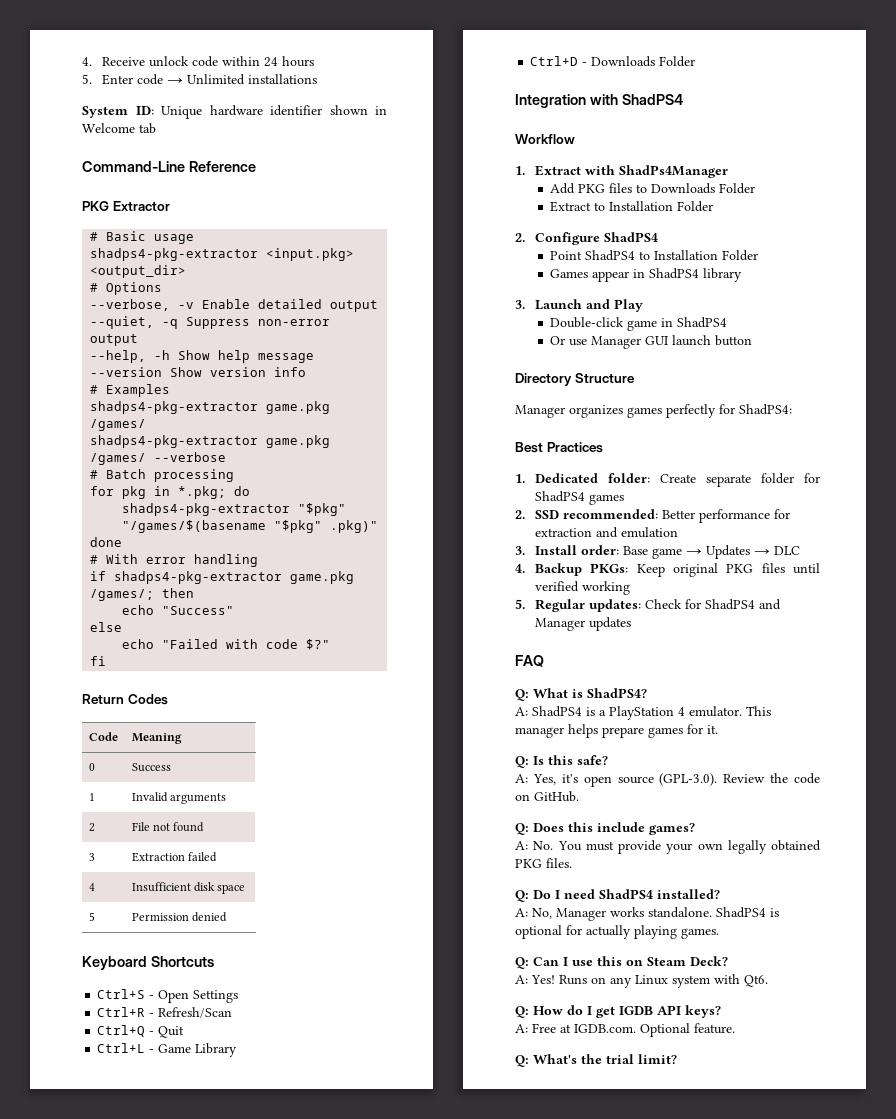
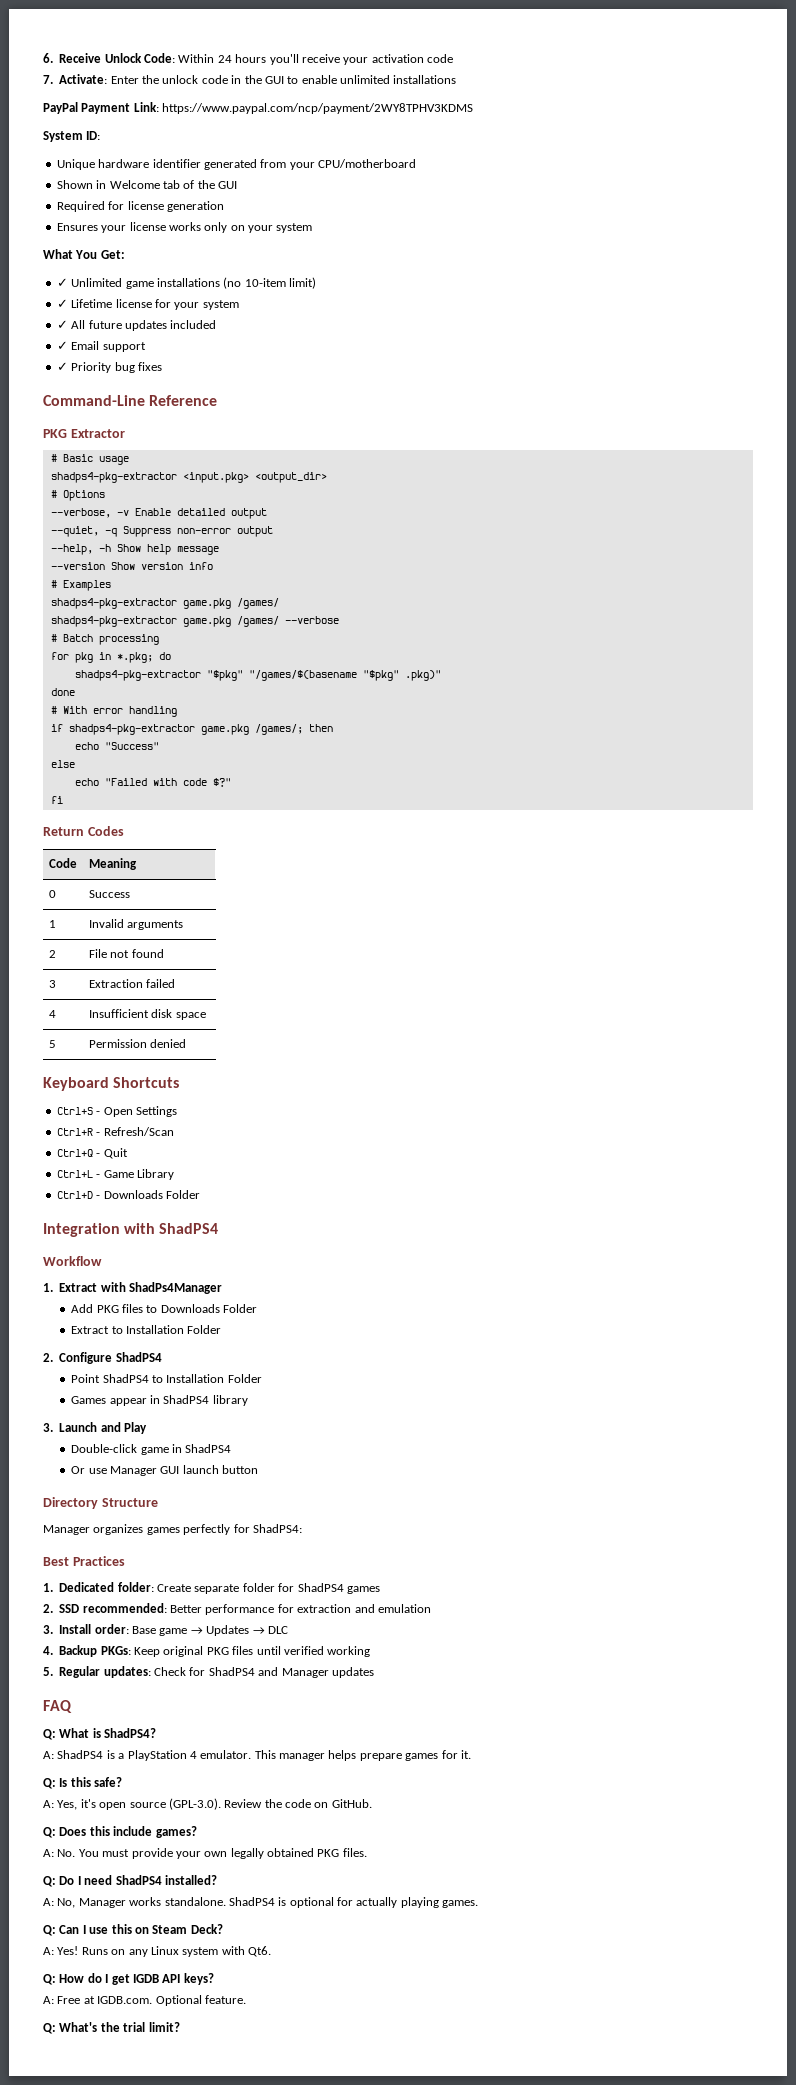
[82,56,314,67] [82,74,317,85] 4. Receive unlock code within 24 hours // 5. Enter code → Unlimited installations -> [43,53,453,65] [43,74,457,84] [43,102,474,114] 6. Receive Unlock Code: Within 24 hours you'll receive your activation code // 7. Activate: Enter the unlock code in the GUI to enable unlimited installations // PayPal Payment Link: https://www.paypal.com/ncp/payment/2WY8TPHV3KDMS
(154, 110) none -> (101, 135) //
[329,105,387,115] [82,123,156,134] shown in Welcome tab -> [203,159,416,170] [56,180,237,189] [56,201,224,212] [56,222,313,233] [43,249,125,259] [56,277,316,289] [56,299,239,310] [56,320,217,331] [56,341,146,352] [56,362,162,373] generated from your CPU/motherboard // Shown in Welcome tab of the GUI // Required for license generation // Ensures your license works only on your system // What You Get: // ✓ Unlimited game installations (no 10-item limit) // ✓ Lifetime license for your system // ✓ All future updates included // ✓ Email support // ✓ Priority bug fixes

